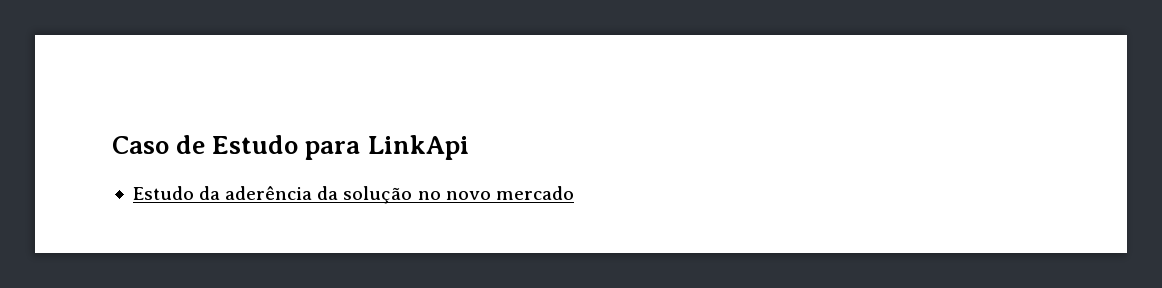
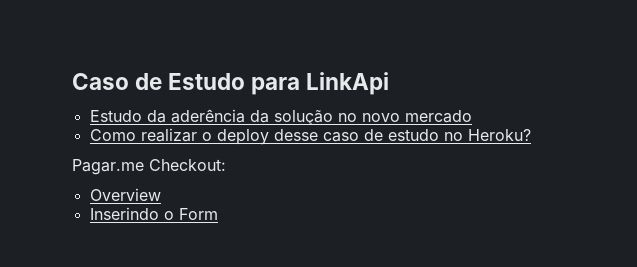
(574, 193) none -> [89,128,531,145] [72,159,226,175] [89,188,161,201] [89,207,218,220] // Como realizar o deploy desse caso de estudo no Heroku? // Pagar.me Checkout: // Overview // Inserindo o Form

